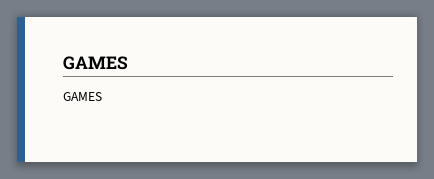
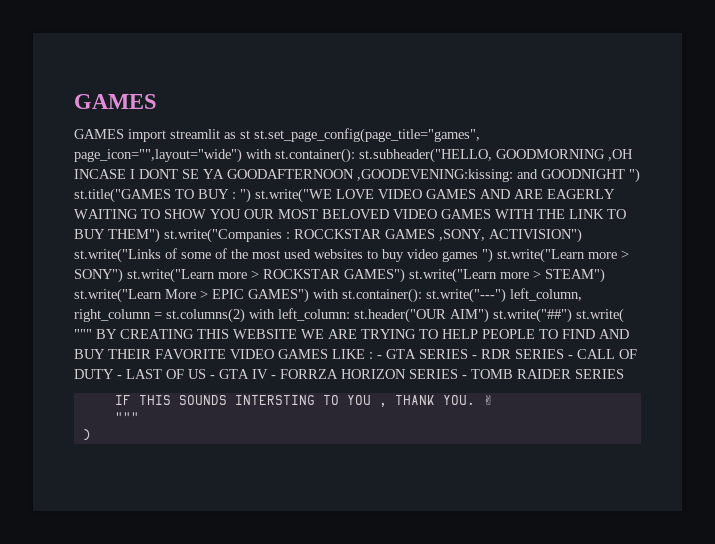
(102, 96) none -> [128,128,480,143] [74,148,633,163] [74,168,640,183] [74,188,615,203] [74,209,626,219] [74,228,582,243] [74,248,629,263] [74,268,605,283] [74,288,582,303] [74,308,624,323] [74,329,629,339] [74,349,637,359] [74,369,624,379] [114,395,494,407] [114,412,139,422] [82,429,91,441] import streamlit as st st.set_page_config(page_title="games", page_icon="",layout="wide") with st.container(): st.subheader("HELLO, GOODMORNING ,OH INCASE I DONT SE YA GOODAFTERNOON ,GOODEVENING:kissing: and GOODNIGHT ") st.title("GAMES TO BUY : ") st.write("WE LOVE VIDEO GAMES AND ARE EAGERLY WAITING TO SHOW YOU OUR MOST BELOVED VIDEO GAMES WITH THE LINK TO BUY THEM") st.write("Companies : ROCCKSTAR GAMES ,SONY, ACTIVISION") st.write("Links of some of the most used websites to buy video games ") st.write("Learn more > SONY") st.write("Learn more > ROCKSTAR GAMES") st.write("Learn more > STEAM") st.write("Learn More > EPIC GAMES") with st.container(): st.write("---") left_column, right_column = st.columns(2) with left_column: st.header("OUR AIM") st.write("##") st.write( """ BY CREATING THIS WEBSITE WE ARE TRYING TO HELP PEOPLE TO FIND AND BUY THEIR FAVORITE VIDEO GAMES LIKE : - GTA SERIES - RDR SERIES - CALL OF DUTY - LAST OF US - GTA IV - FORRZA HORIZON SERIES - TOMB RAIDER SERIES // IF THIS SOUNDS INTERSTING TO YOU , THANK YOU. ✌ // """ // )

